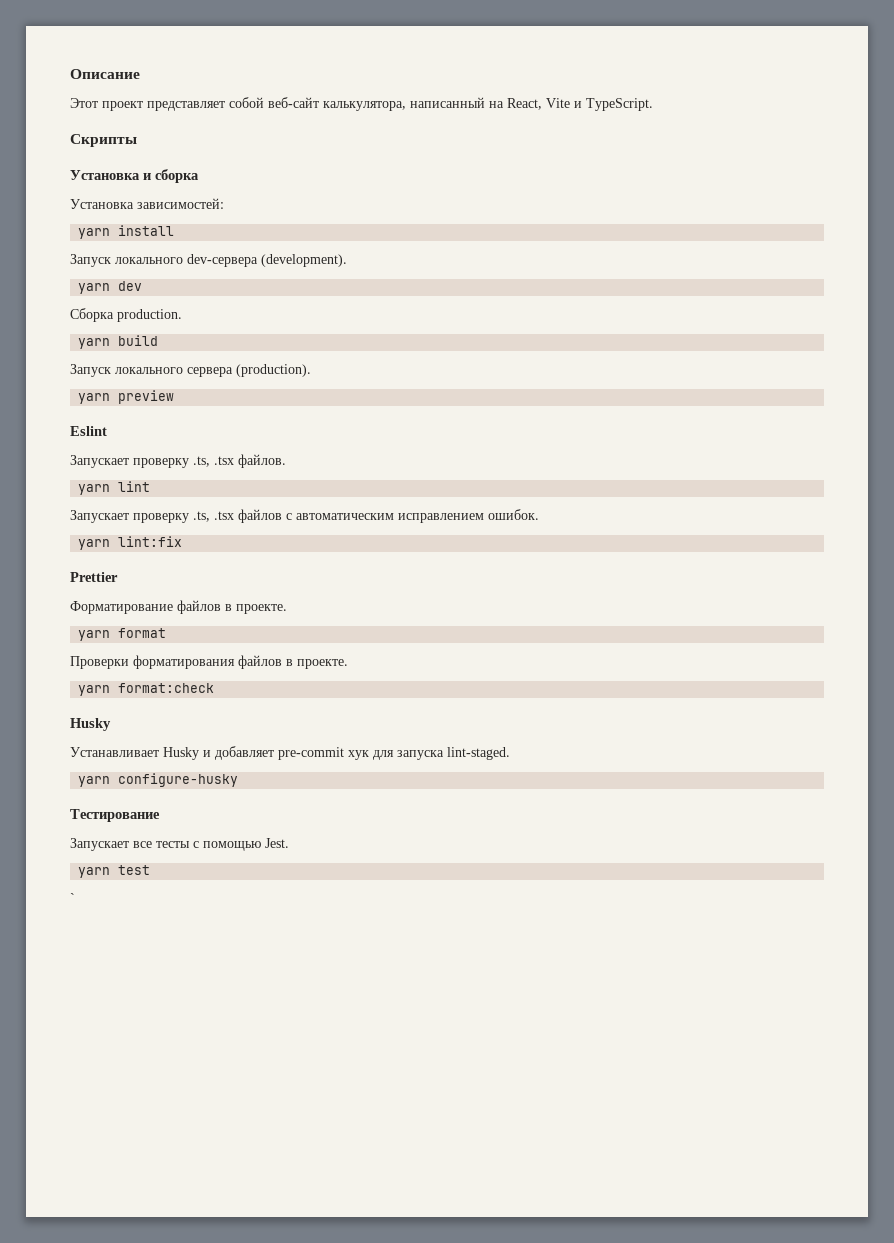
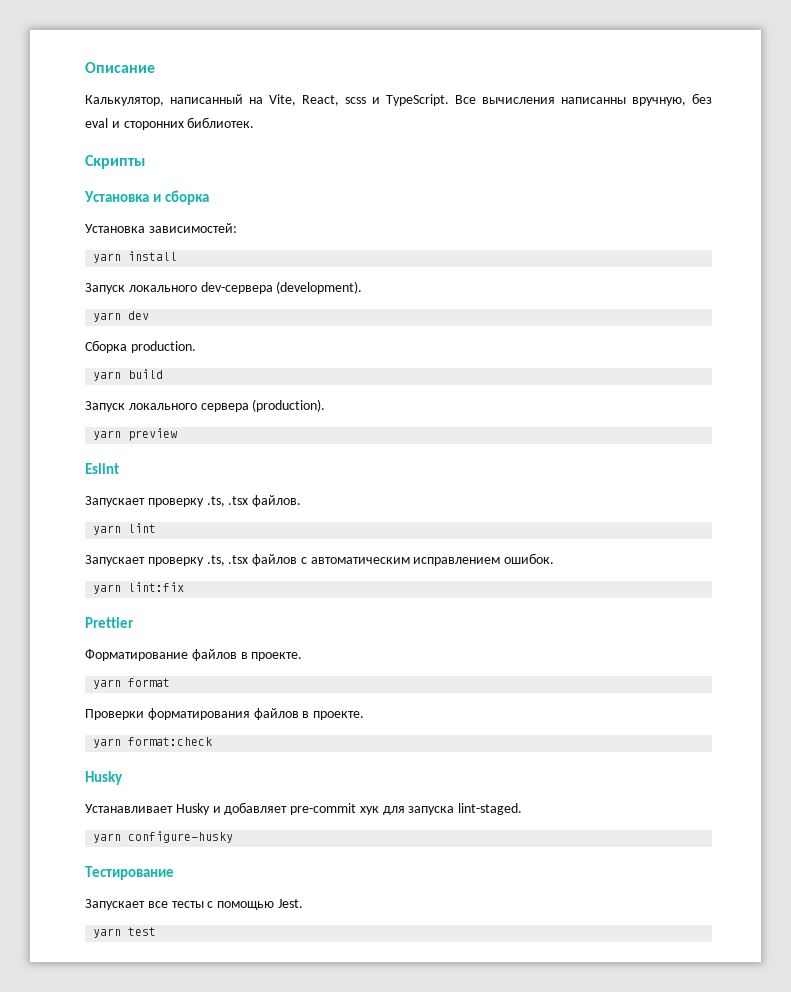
[70,97,653,111] Этот проект представляет собой веб-сайт калькулятора, написанный на React, Vite и TypeScript. -> [85,93,712,106] [85,117,255,130] Калькулятор, написанный на Vite, React, scss и TypeScript. Все вычисления написанны вручную, без eval и сторонних библиотек.
[70,893,75,903] // ` -> (157, 931) none

